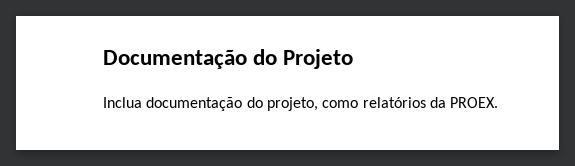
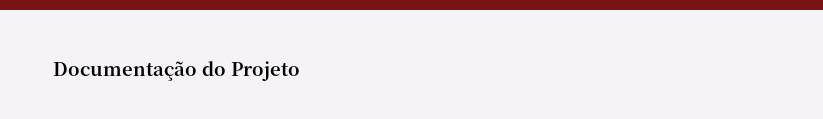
[103,97,499,111] // Inclua documentação do projeto, como relatórios da PROEX. -> (300, 71) none

